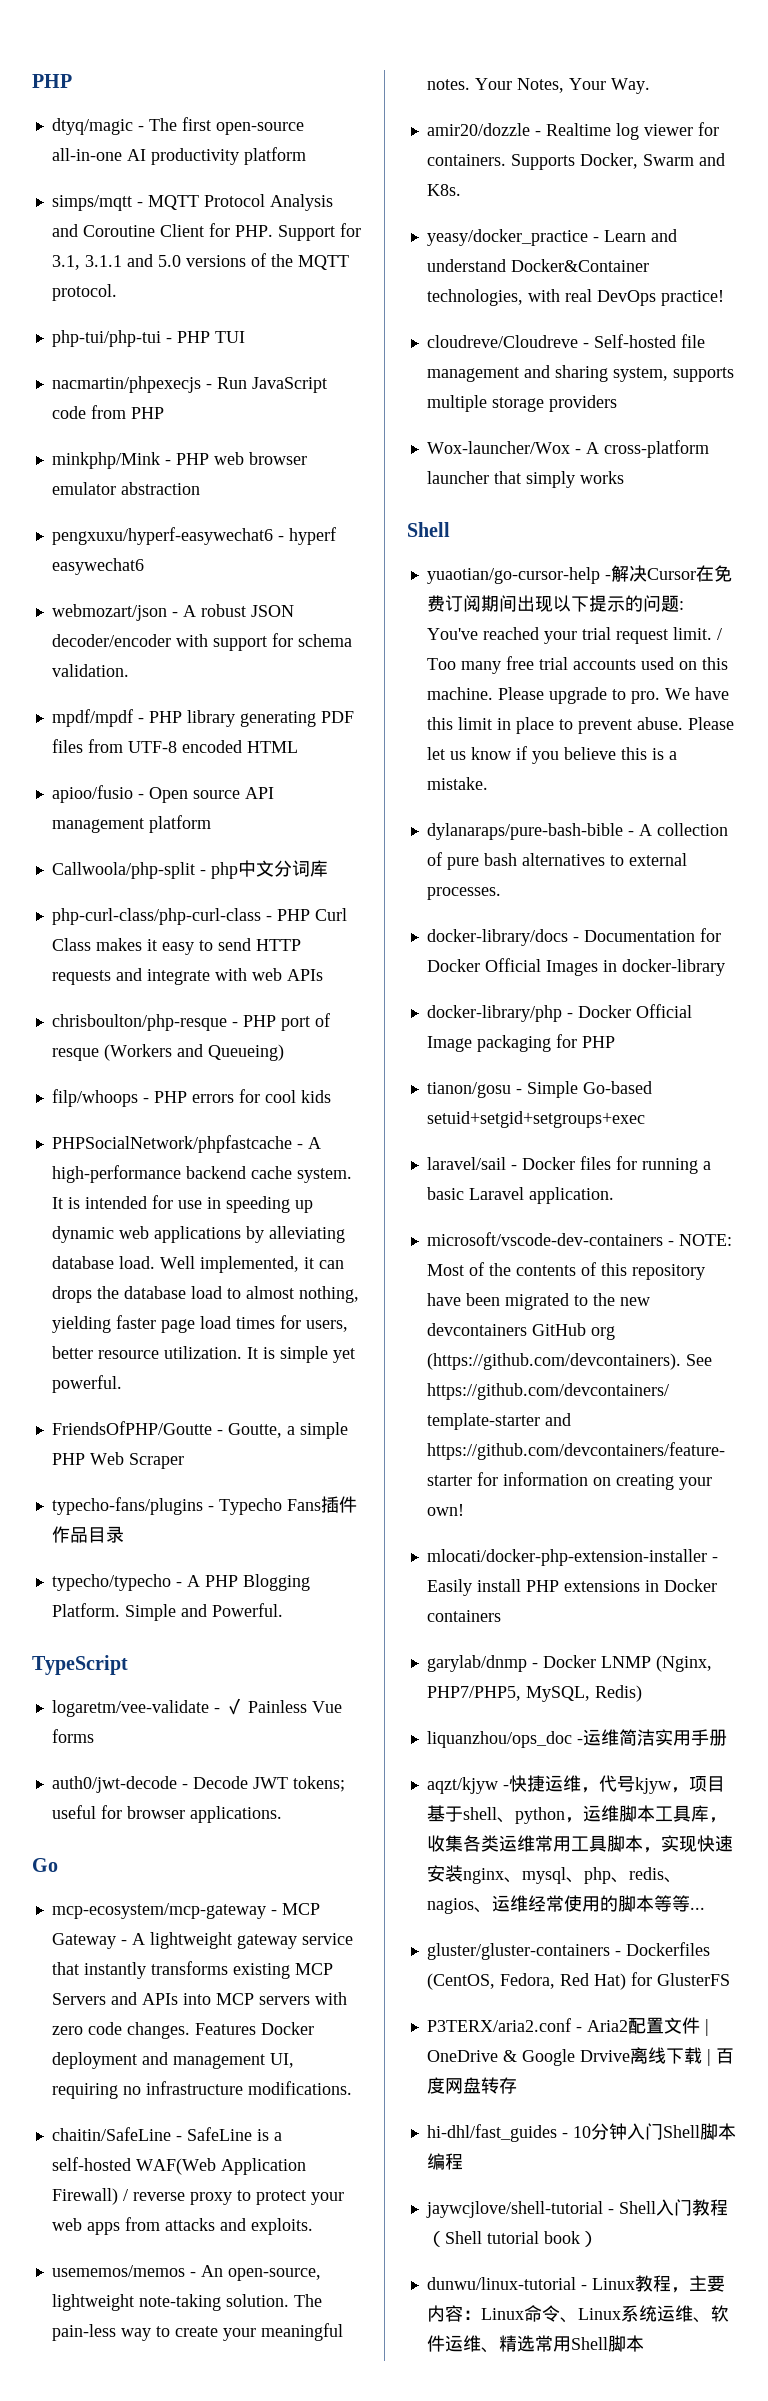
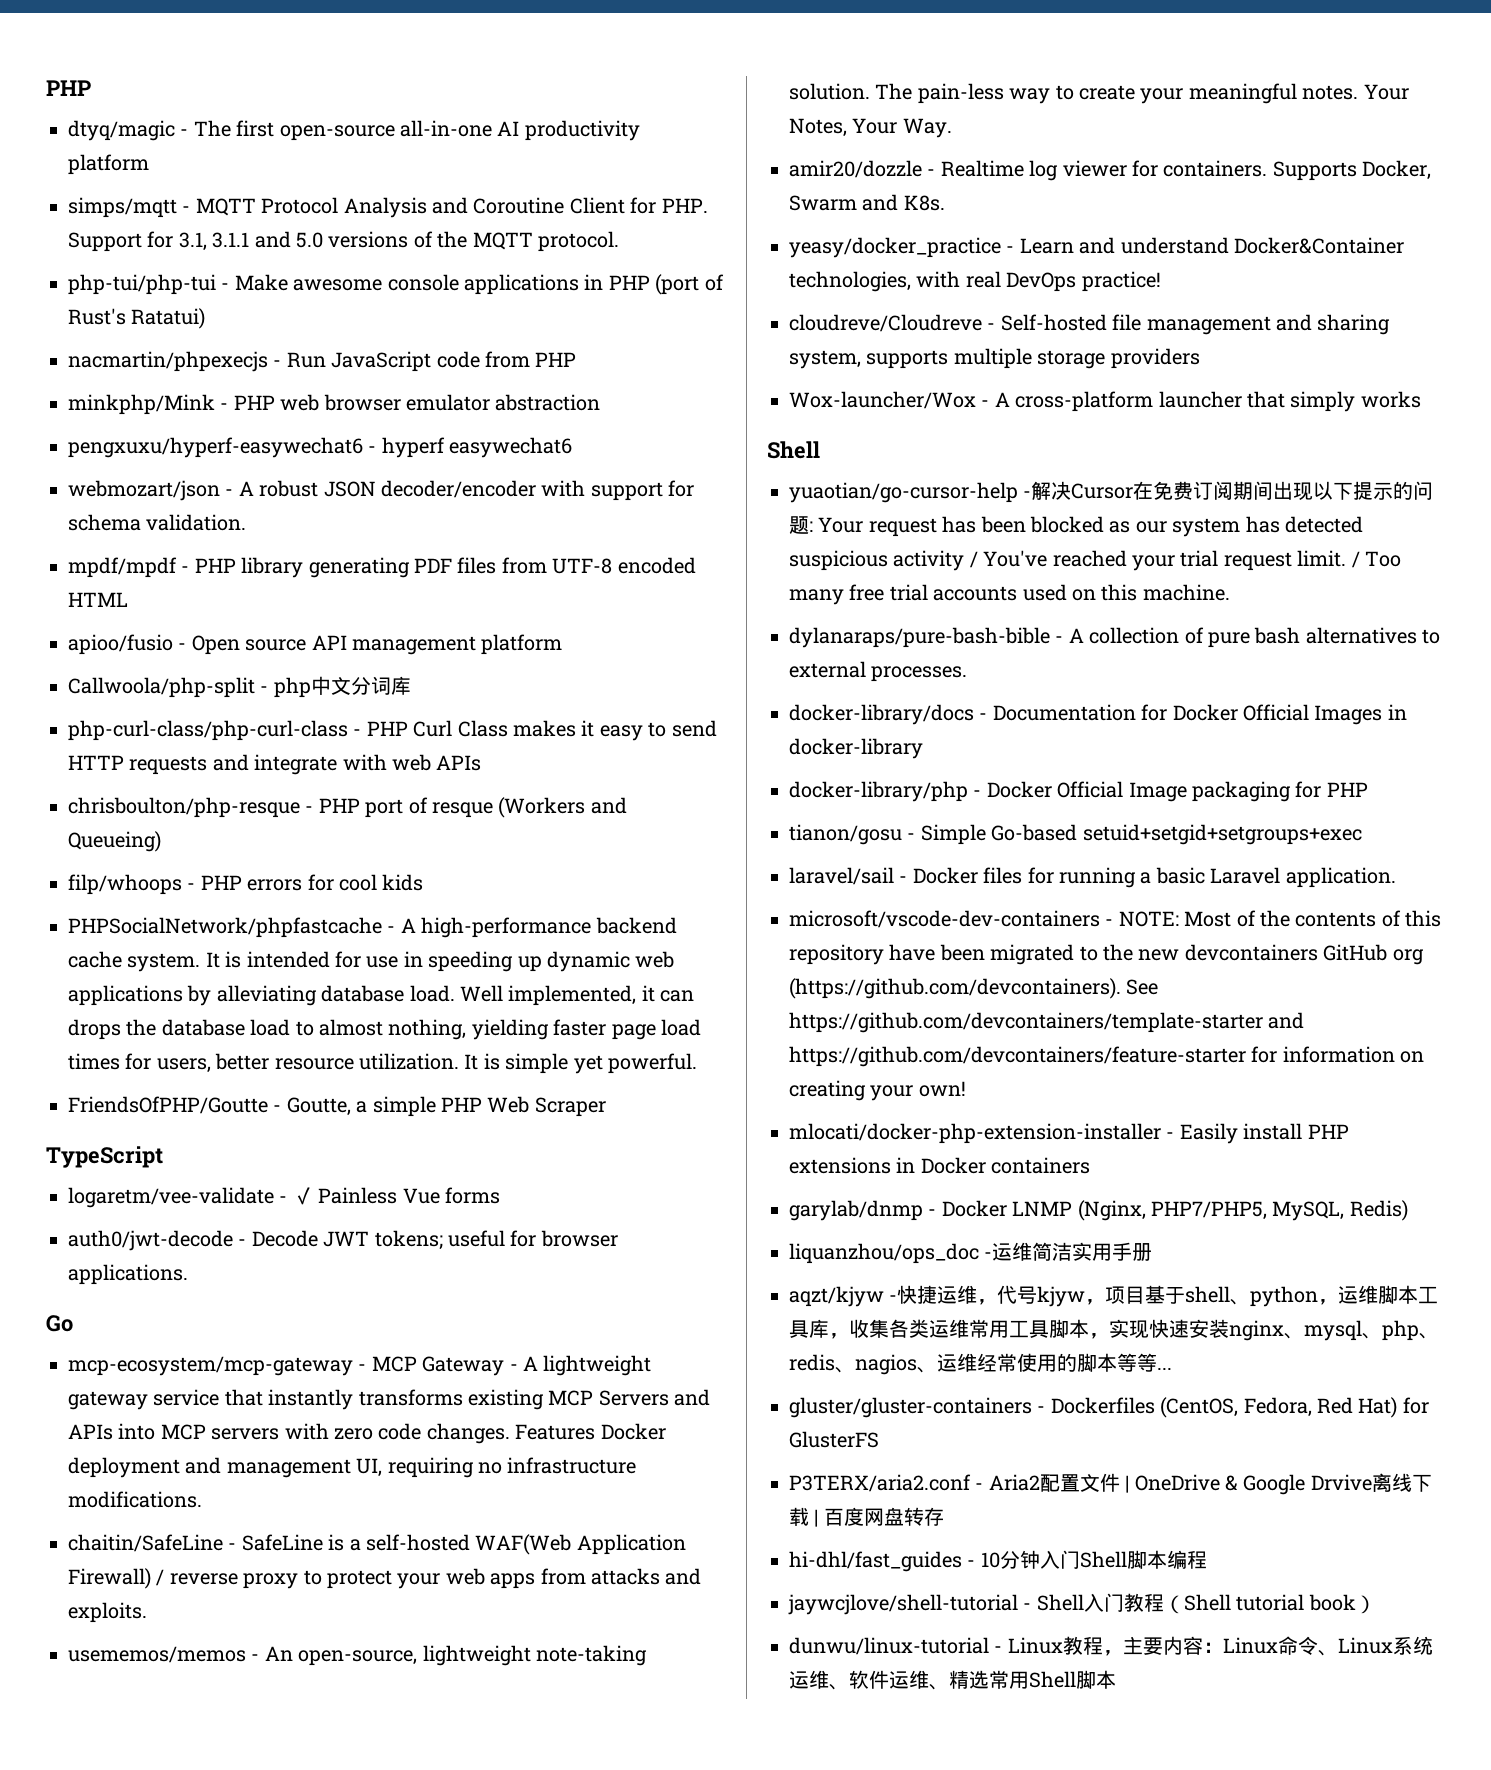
[176,331,245,343] PHP TUI -> [234,274,724,295] [68,308,206,329] Make awesome console applications in PHP (port of Rust's Ratatui)
[51,1496,357,1515] [51,1526,124,1543] [51,1574,310,1591] [51,1603,283,1621] // typecho-fans/plugins - Typecho Fans插件作品目录 // typecho/typecho - A PHP Blogging Platform. Simple and Powerful. -> (606, 1107) none
(684, 605) none -> [818,516,1363,537] [789,550,978,571] Your request has been blocked as our system has detected suspicious activity /
[497,687,729,704] [426,717,734,734] [426,746,677,764] [426,777,488,790] Please upgrade to pro. We have this limit in place to prevent abuse. Please let us know if you believe this is a mistake. -> (1230, 592) none

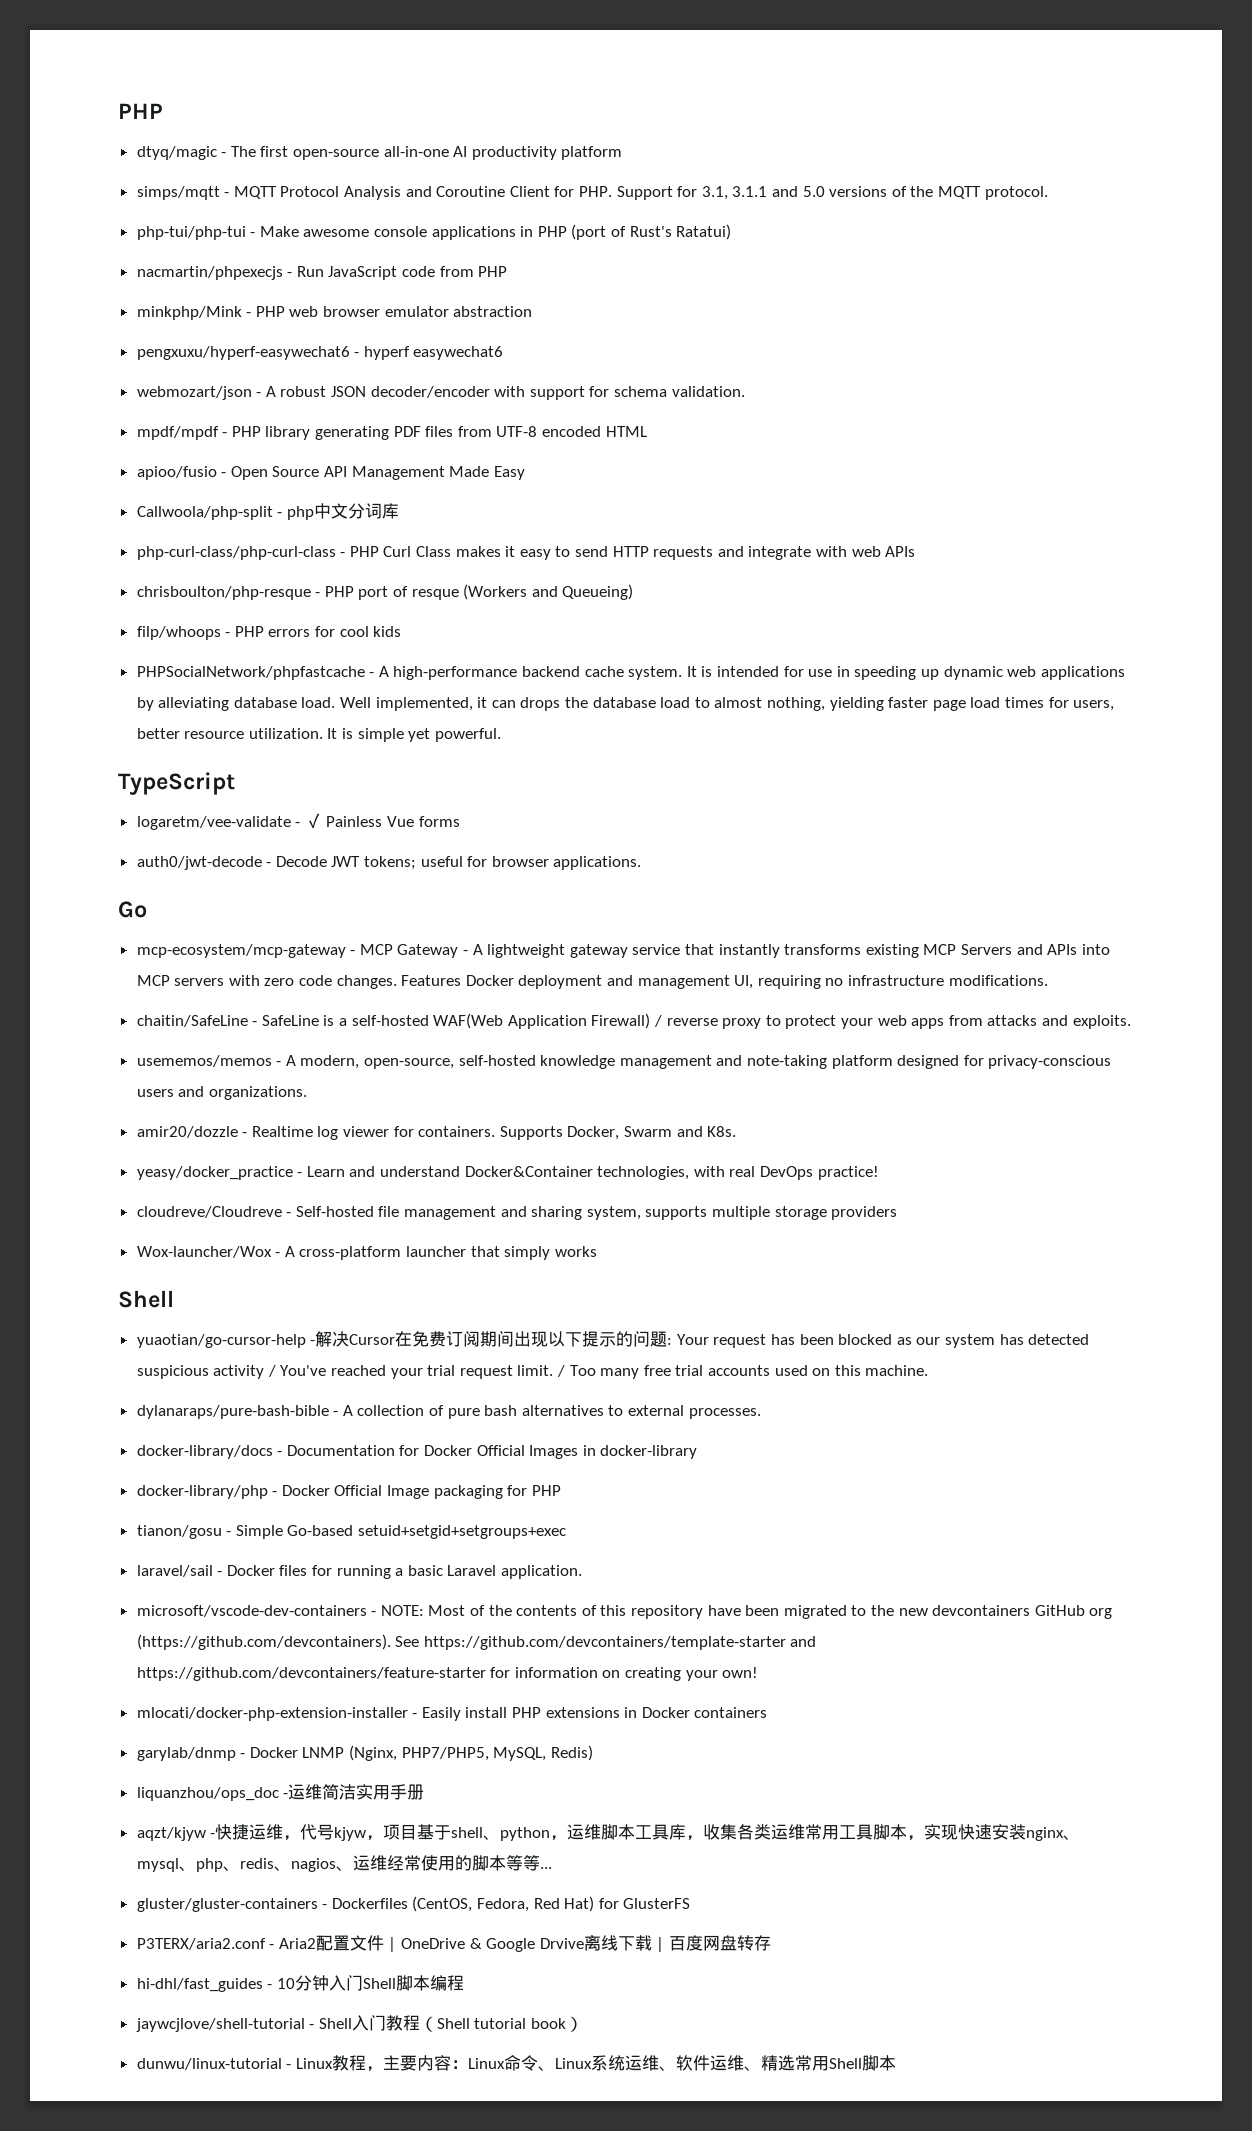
[245,634,563,655] source API management platform -> [272,466,525,480] Source API Management Made Easy
[68,1096,606,1117] // FriendsOfPHP/Goutte - Goutte, a simple PHP Web Scraper -> (501, 735) none
[264,1645,647,1666] [789,83,1409,104] [789,118,952,138] An open-source, lightweight note-taking solution. The pain-less way to create your meaningful notes. Your Notes, Your Way. -> [285,1055,1112,1069] [136,1086,307,1100] A modern, open-source, self-hosted knowledge management and note-taking platform designed for privacy-conscious users and organizations.

